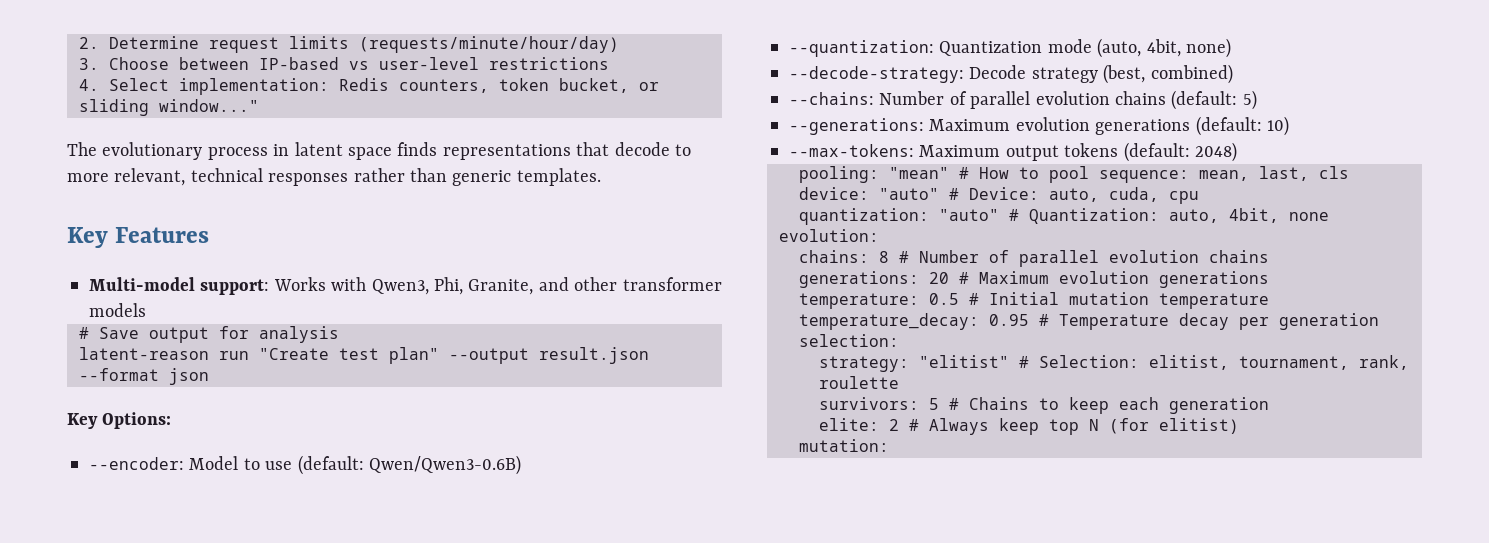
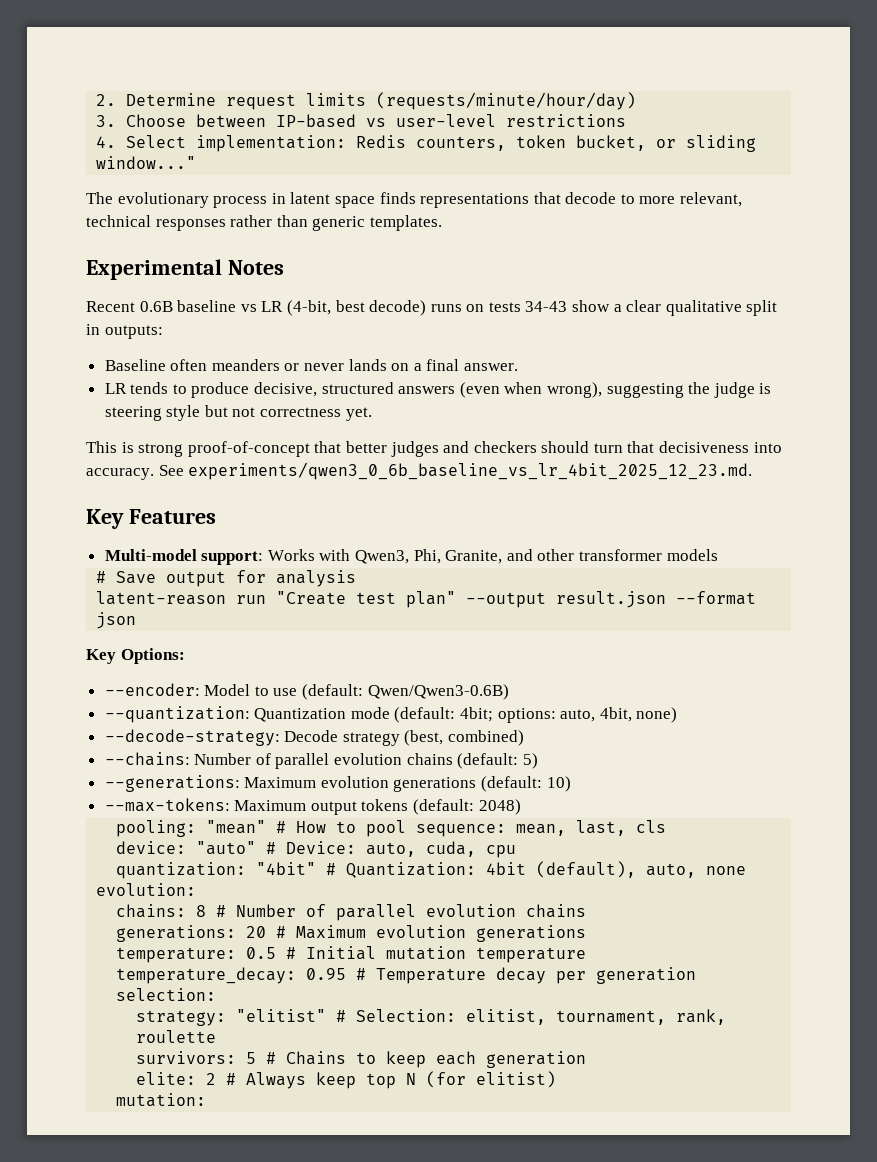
(601, 177) none -> [86,259,284,280] [86,300,778,316] [86,324,163,339] [104,359,519,371] [104,382,772,398] [104,405,372,421] [86,441,782,457] [86,462,753,480] // Experimental Notes // Recent 0.6B baseline vs LR (4-bit, best decode) runs on tests 34-43 show a clear qualitative split in outputs: // Baseline often meanders or never lands on a final answer. // LR tends to produce decisive, structured answers (even when wrong), suggesting the judge is steering style but not correctness yet. // This is strong proof-of-concept that better judges and checkers should turn that decisiveness into accuracy. See experiments/qwen3_0_6b_baseline_vs_lr_4bit_2025_12_23.md.
[1097,38,1142,58] (auto, -> [394,707,596,723] (default: 4bit; options: auto,
[939,209,999,221] "auto" -> [256,862,317,875] "4bit"
[1169,208,1279,223] auto, 4bit, -> [486,861,697,878] 4bit (default), auto,

